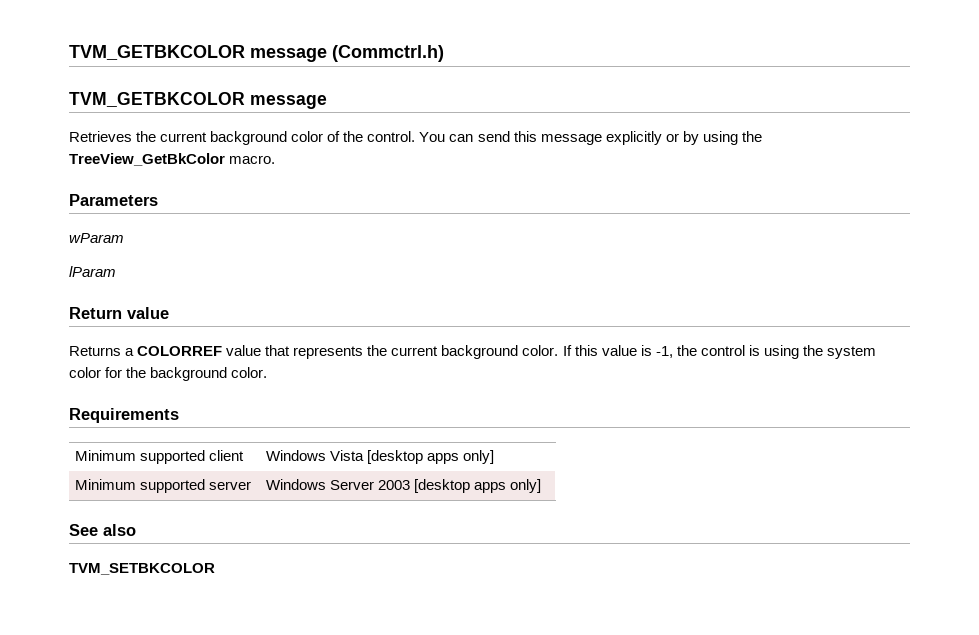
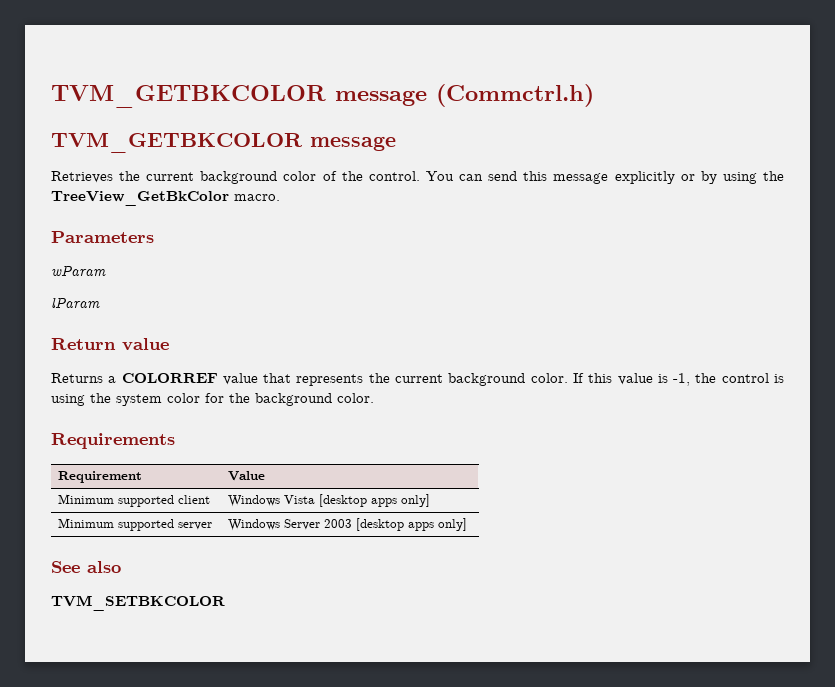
(179, 415) none -> [58,471,143,483] [228,471,266,481] // Requirement | Value

